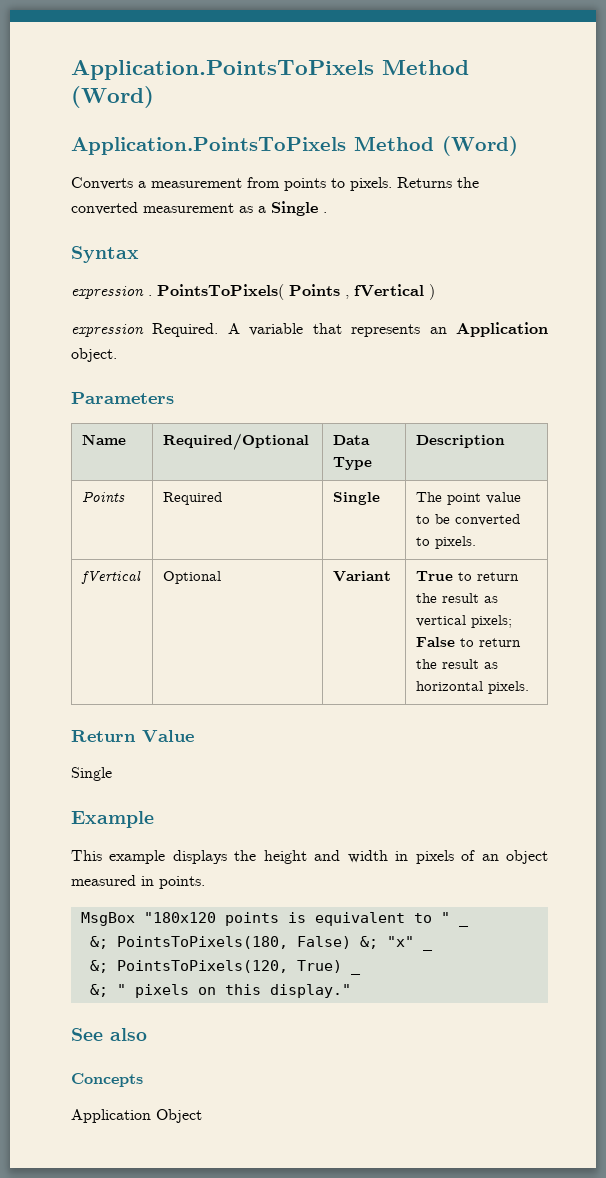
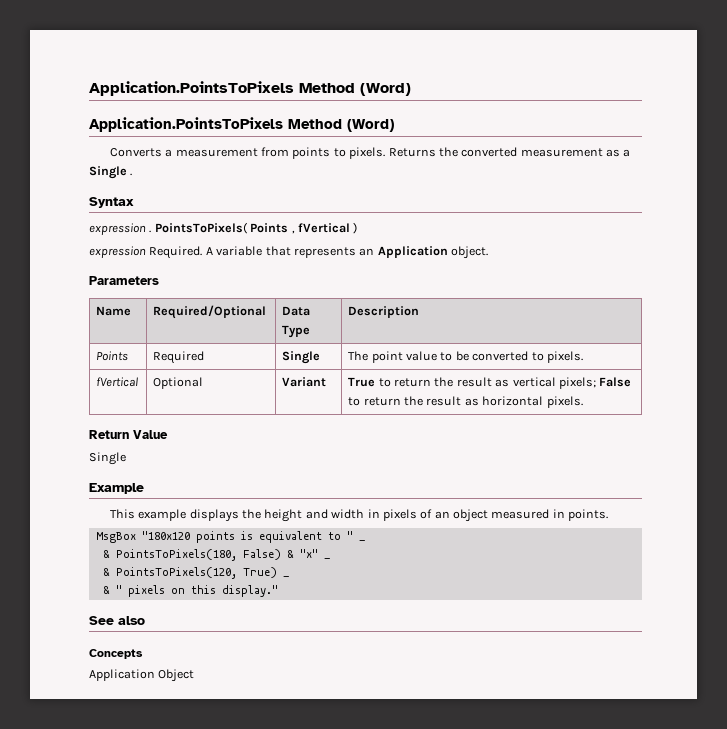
[89,936,108,949] &; -> [102,550,110,558] &
[359,936,378,949] &; -> [286,550,294,558] &
[89,960,108,973] &; -> [102,568,110,576] &
[89,984,108,997] &; -> [102,586,110,594] &

